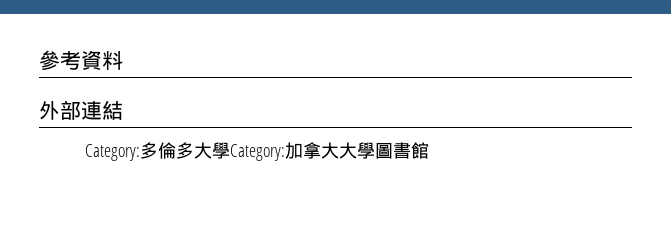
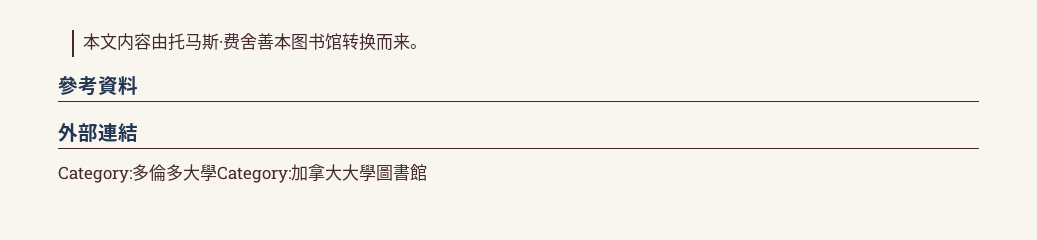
(39, 60) none -> [83,33,428,51] 本文内容由托马斯·费舍善本图书馆转换而来。 //

